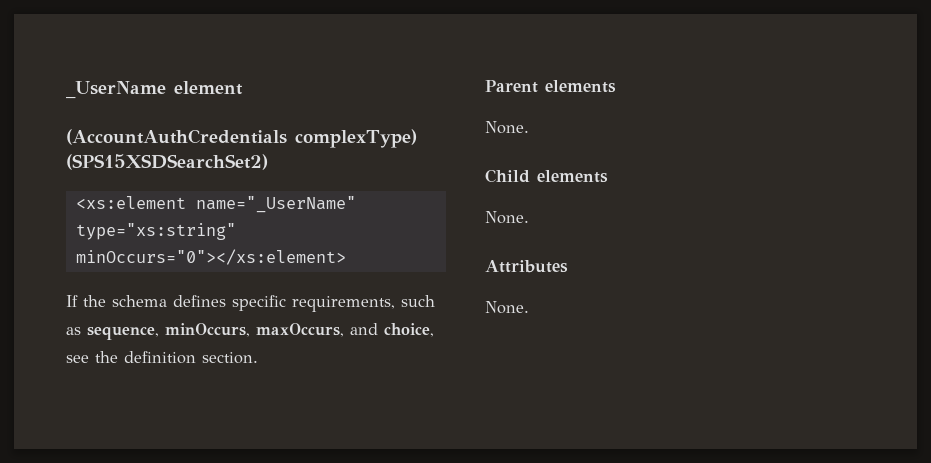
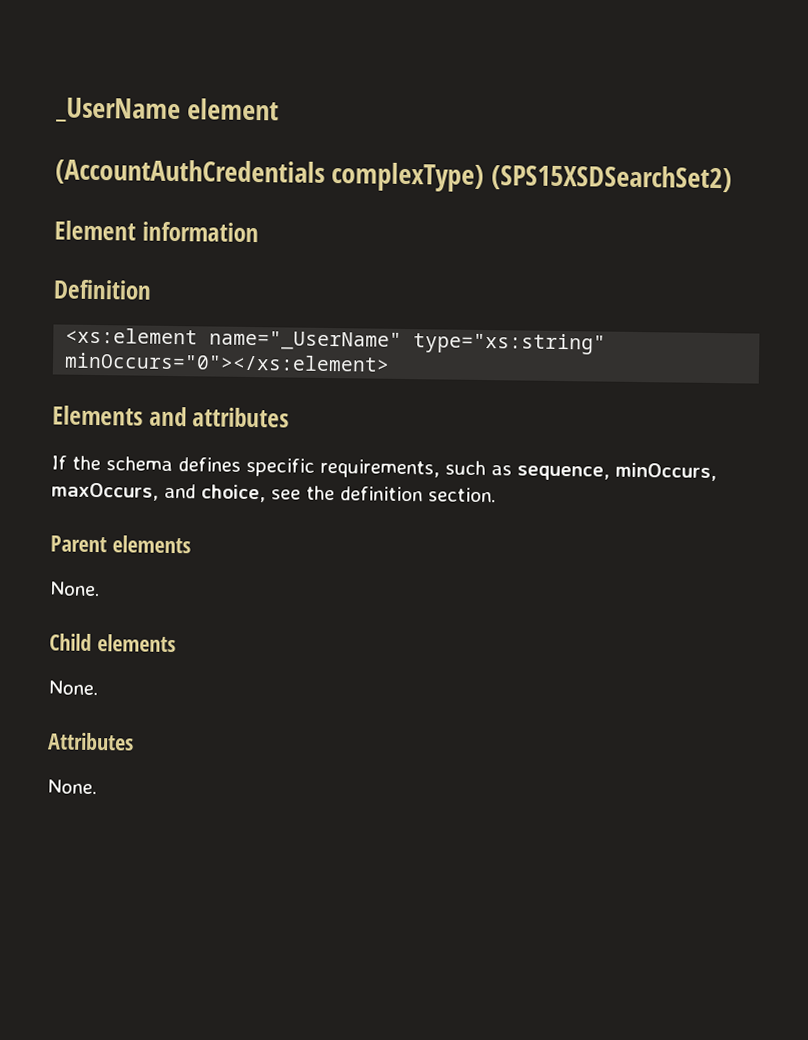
(268, 162) none -> [54,220,259,243] [53,279,152,300] // Element information // Definition
(346, 257) none -> [52,405,290,428] // Elements and attributes

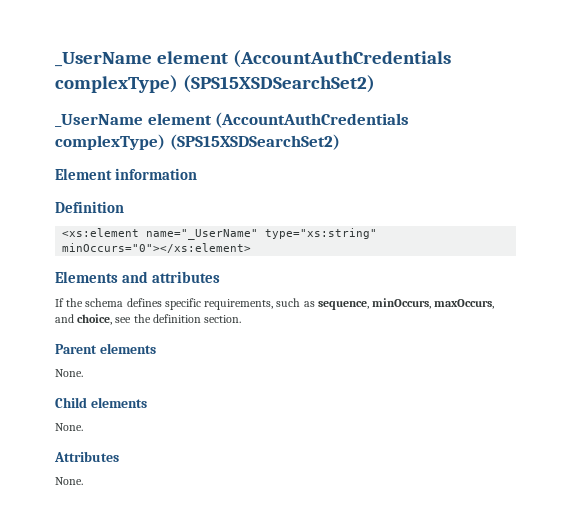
[55,97,280,124] _UserName element // -> [55,50,452,68] [55,75,376,93] [55,113,212,127] _UserName element (AccountAuthCredentials complexType) (SPS15XSDSearchSet2) // _UserName element

